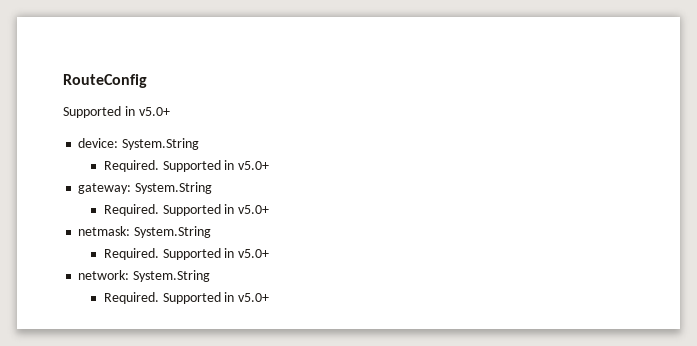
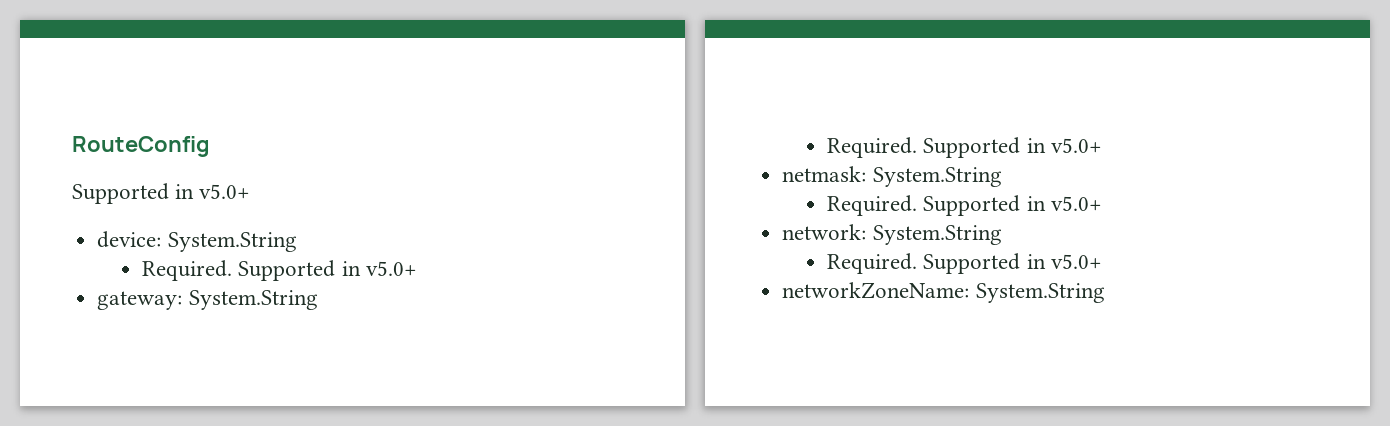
(270, 297) none -> [782,282,1105,303] // networkZoneName: System.String

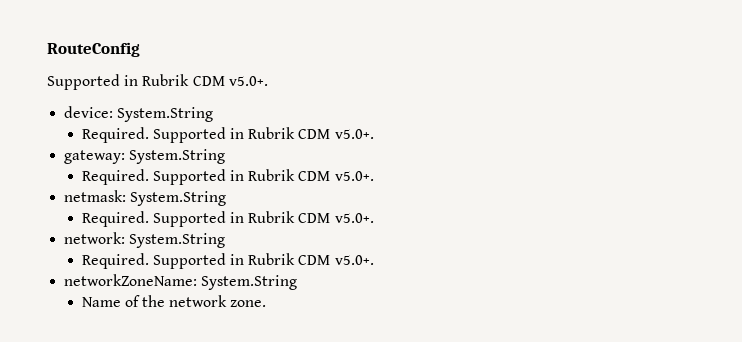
[199,184,251,199] v5.0+ -> [142,74,268,86] Rubrik CDM v5.0+.
[365,261,417,276] v5.0+ -> [248,127,374,139] Rubrik CDM v5.0+.
[1050,138,1102,153] v5.0+ -> [248,169,374,181] Rubrik CDM v5.0+.
[1050,196,1102,211] v5.0+ -> [248,211,374,223] Rubrik CDM v5.0+.
[1050,254,1102,269] v5.0+ -> [248,253,374,265] Rubrik CDM v5.0+.
(1105, 293) none -> [81,295,267,307] // Name of the network zone.

